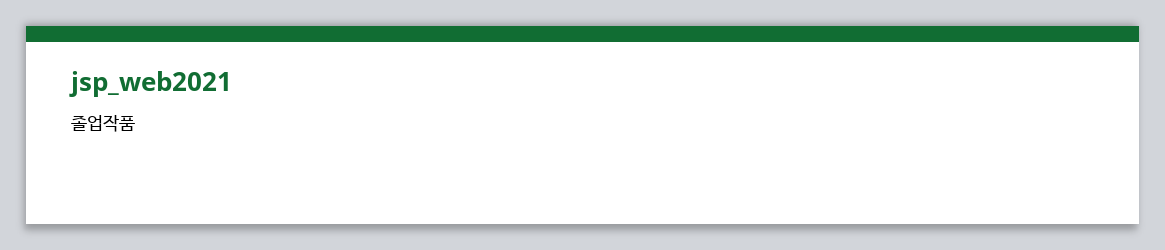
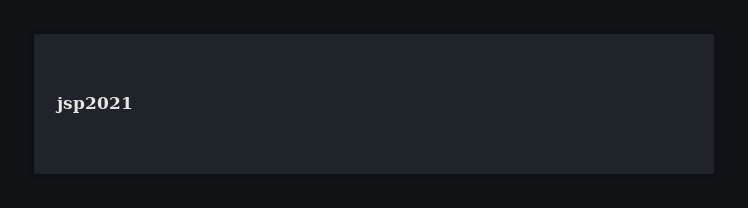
[69,71,232,97] [71,114,135,132] jsp_web2021 // 졸업작품 -> [55,97,133,113] jsp2021

